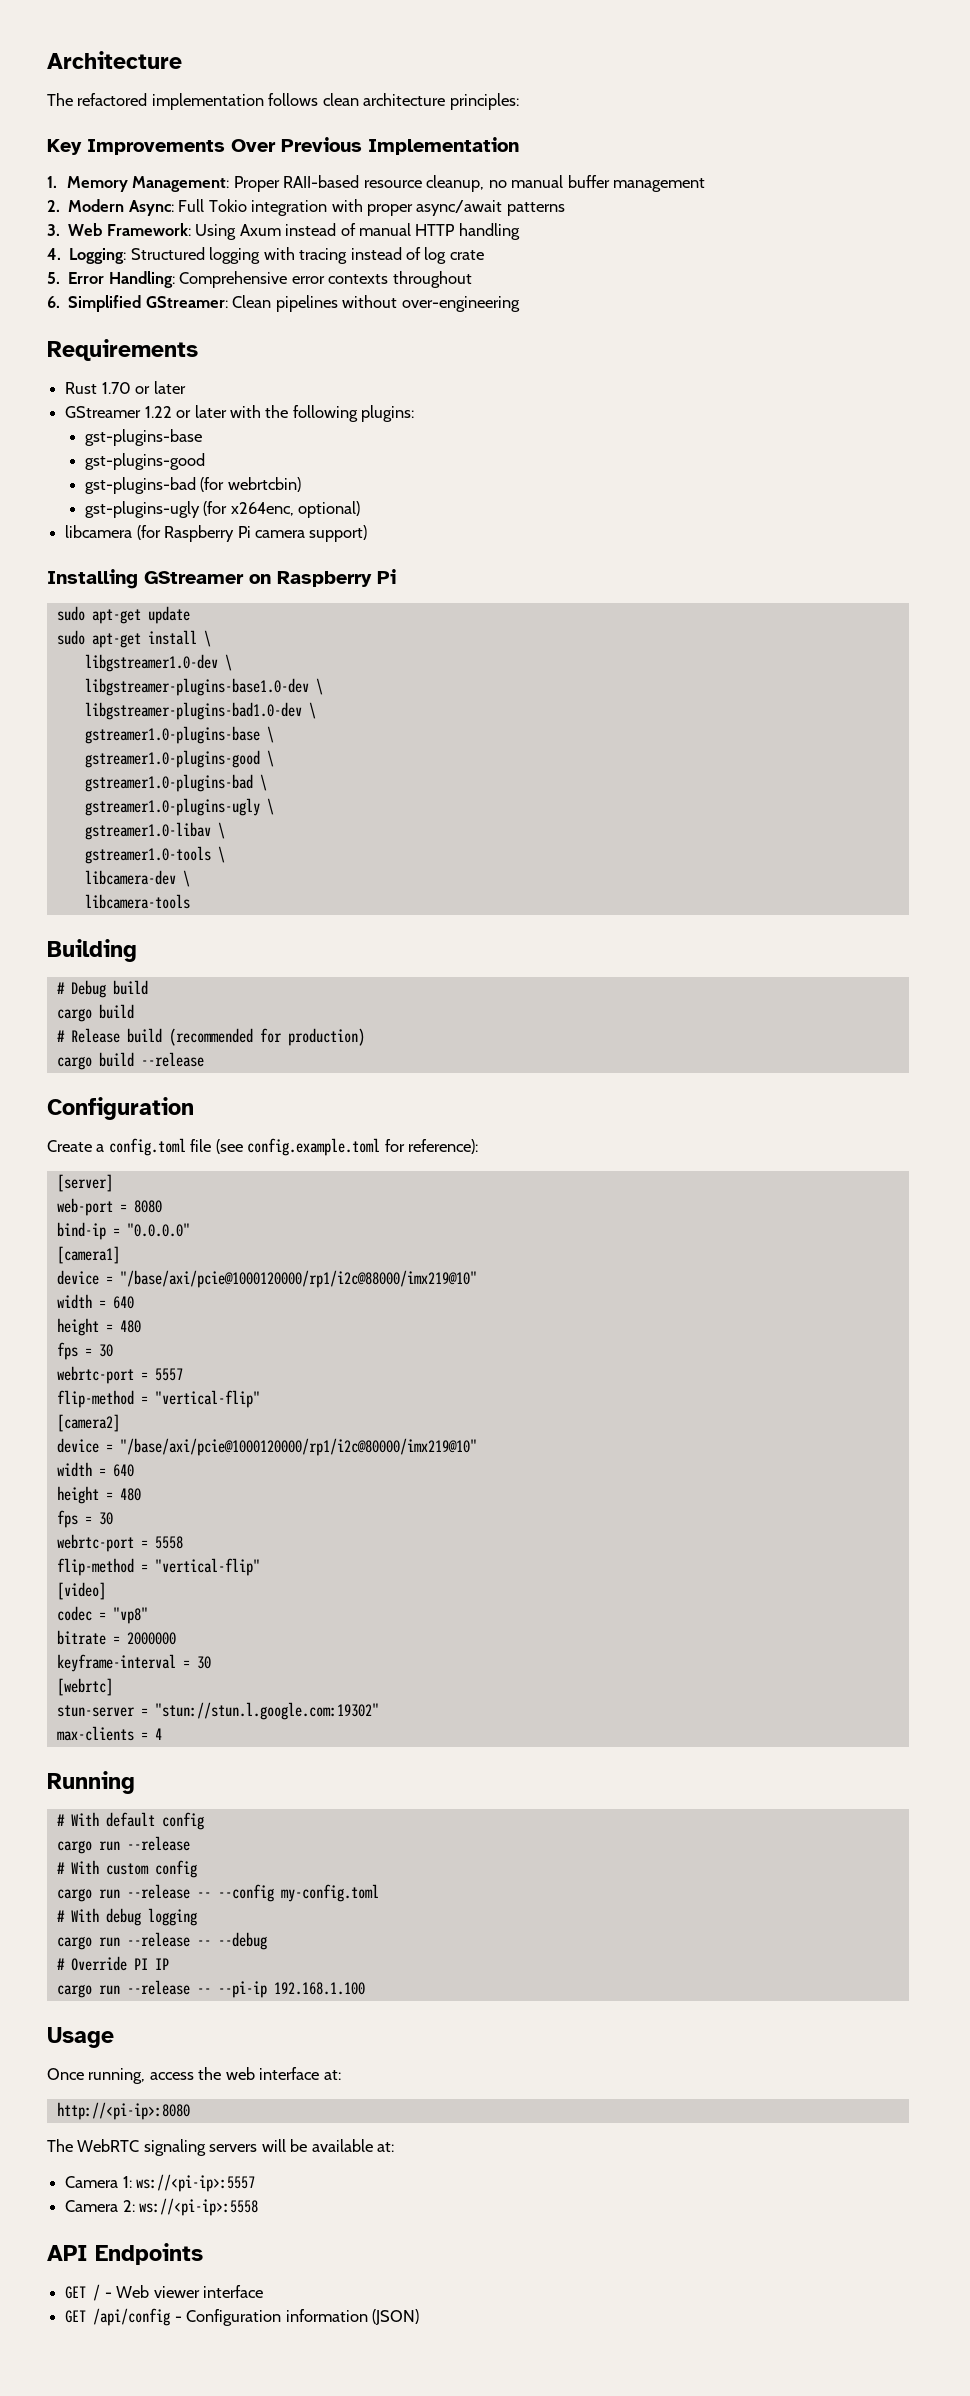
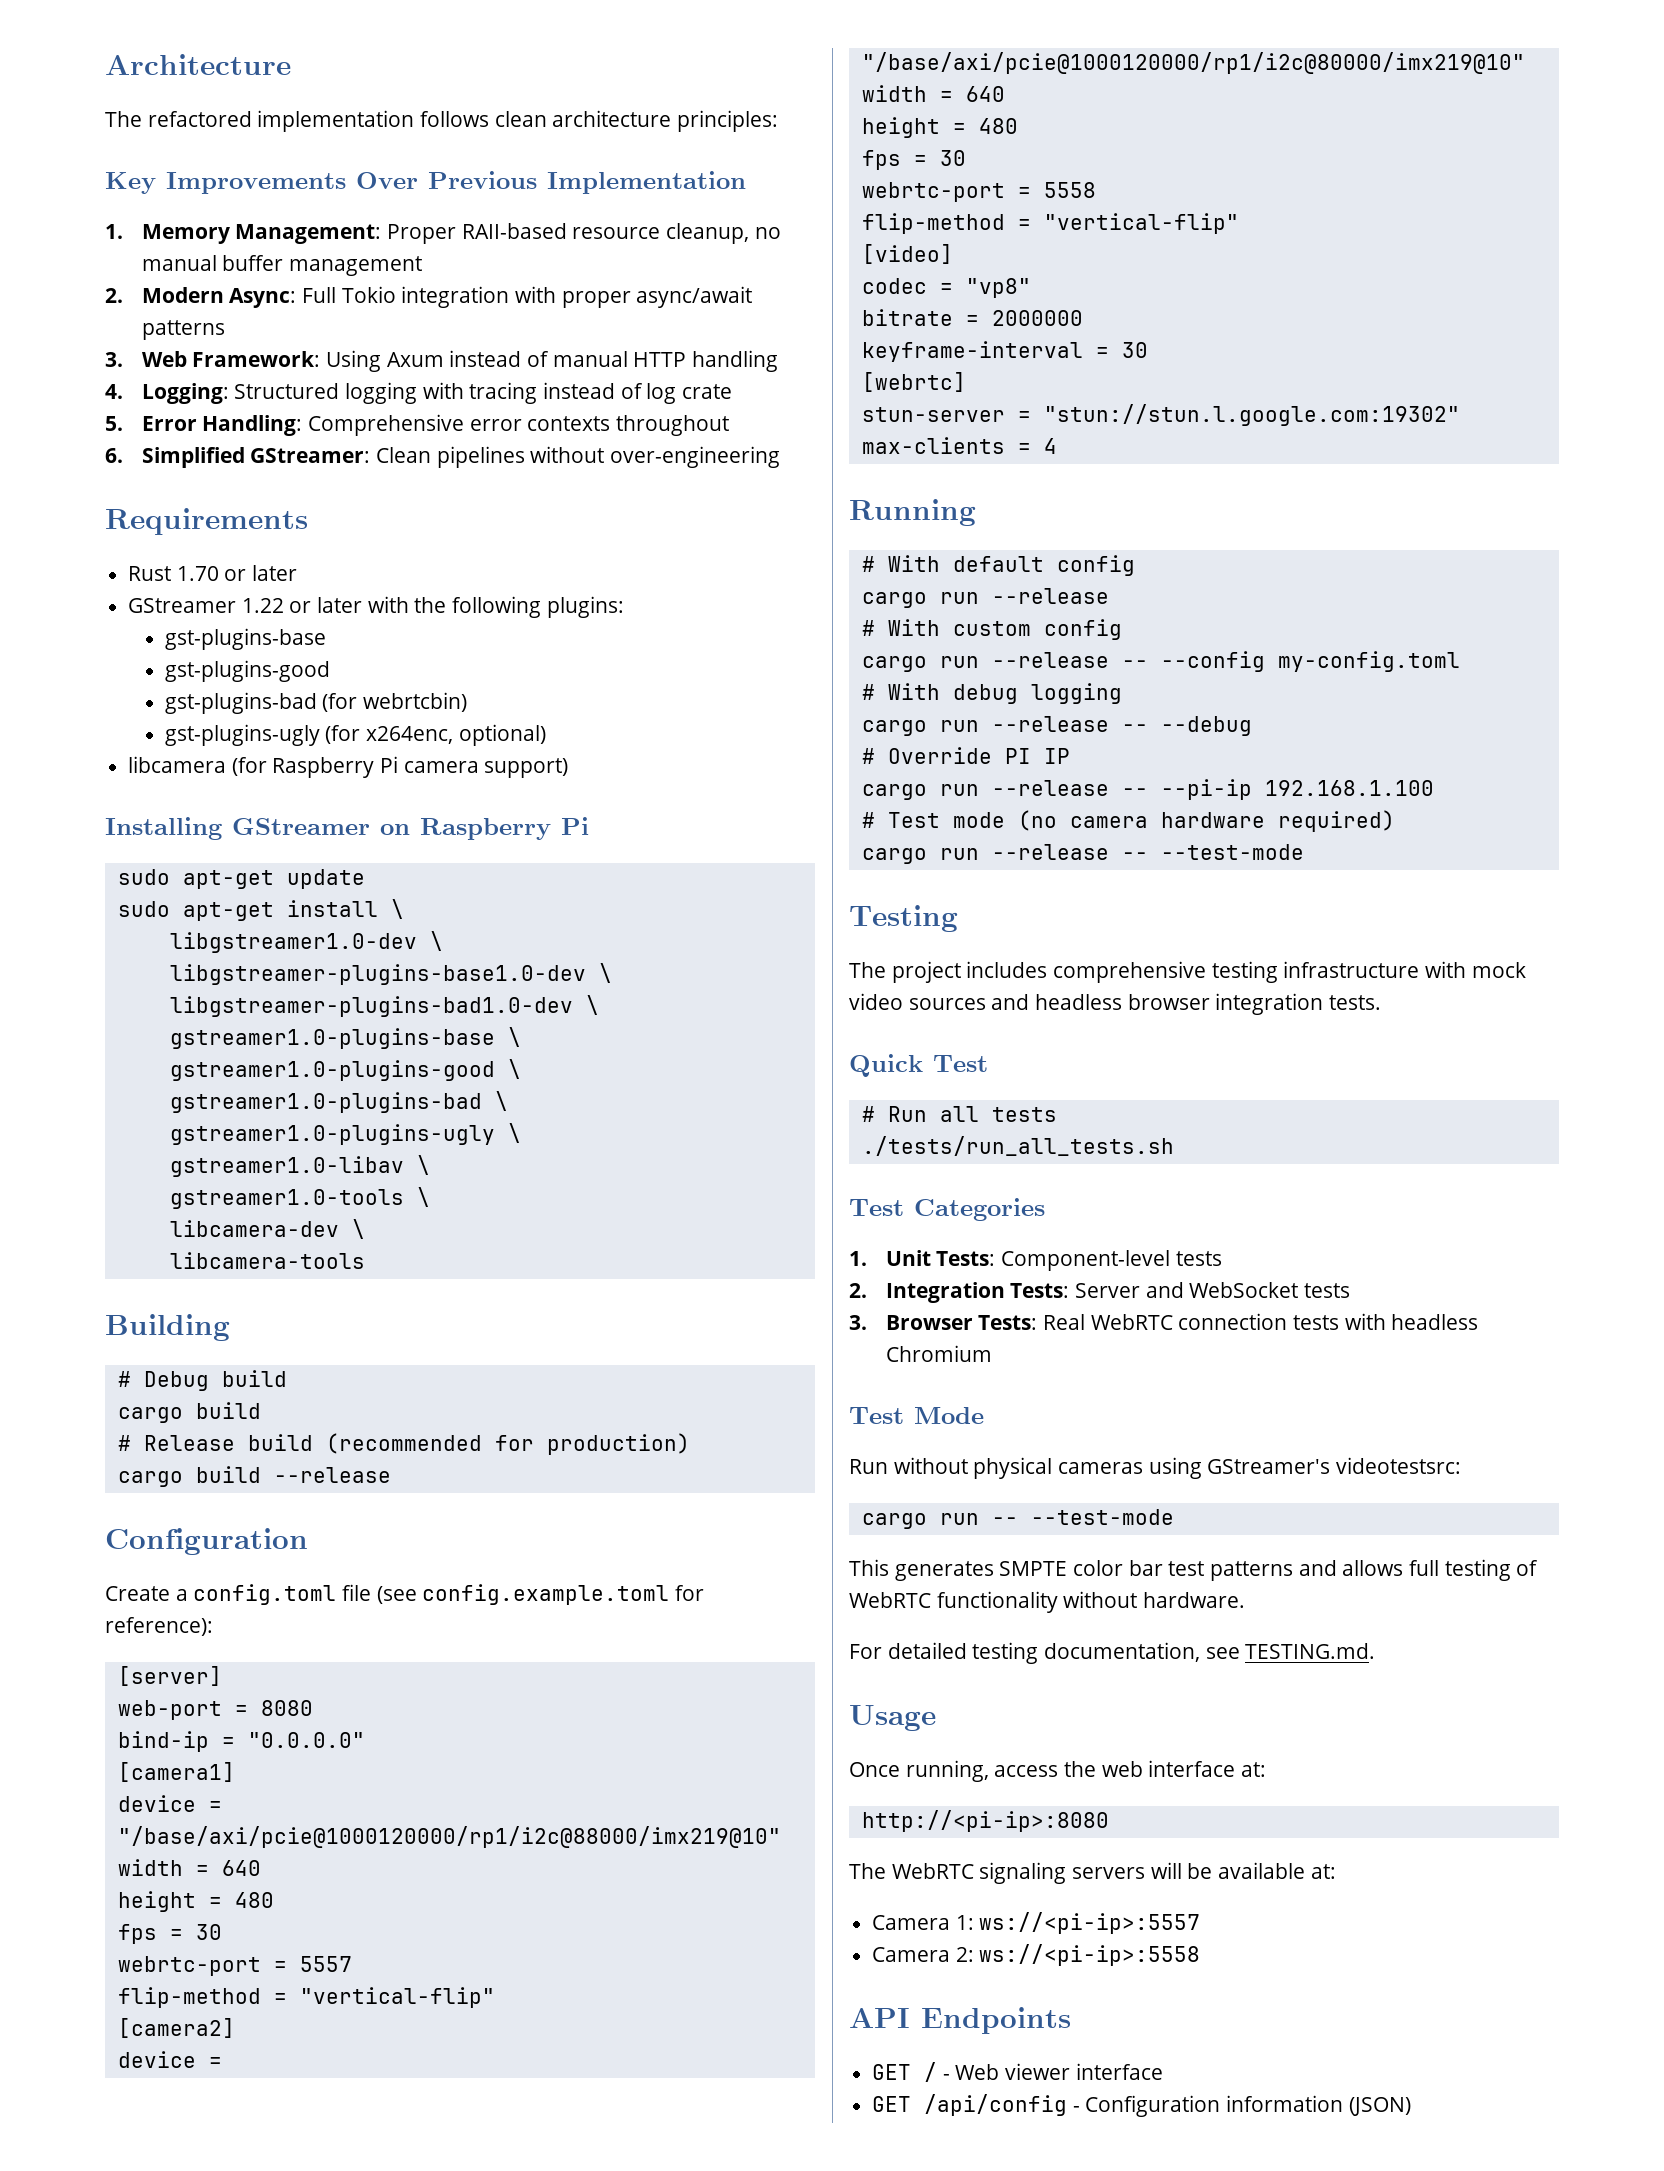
(365, 1988) none -> [861,810,1395,832] [861,844,1304,864] [849,905,958,932] [849,961,1526,983] [849,993,1382,1015] [849,1054,988,1077] [861,1106,1057,1122] [861,1136,1174,1156] [849,1198,1045,1221] [849,1250,1222,1271] [849,1282,1351,1303] [849,1313,1479,1330] [885,1345,992,1362] [849,1407,984,1424] [849,1457,1462,1479] [861,1509,1174,1529] [849,1559,1539,1581] [849,1591,1246,1613] [849,1642,1376,1664] // # Test mode (no camera hardware required) // cargo run --release -- --test-mode // Testing // The project includes comprehensive testing infrastructure with mock video sources and headless browser integration tests. // Quick Test // # Run all tests // ./tests/run_all_tests.sh // Test Categories // 1. Unit Tests: Component-level tests // 2. Integration Tests: Server and WebSocket tests // 3. Browser Tests: Real WebRTC connection tests with headless Chromium // Test Mode // Run without physical cameras using GStreamer's videotestsrc: // cargo run -- --test-mode // This generates SMPTE color bar test patterns and allows full testing of WebRTC functionality without hardware. // For detailed testing documentation, see TESTING.md.

